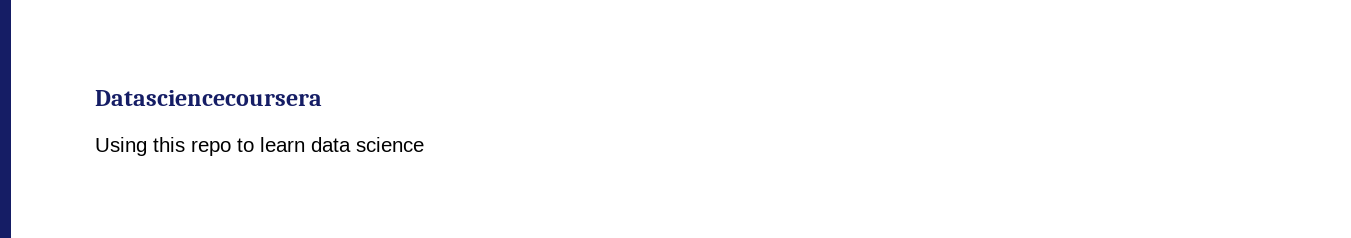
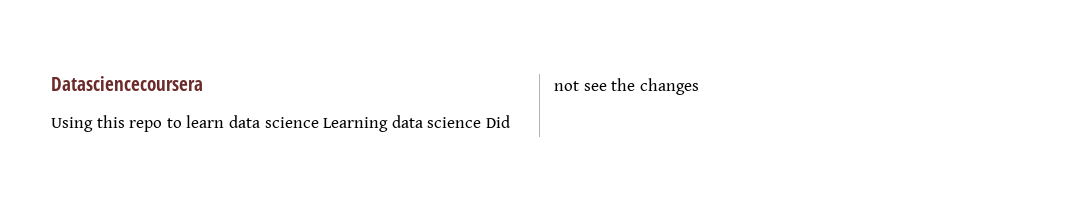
(424, 144) none -> [323,115,510,132] [554,78,699,95] Learning data science Did not see the changes

